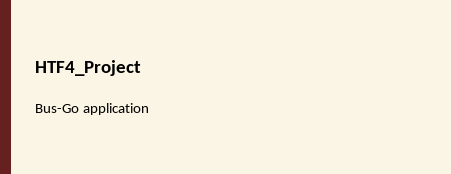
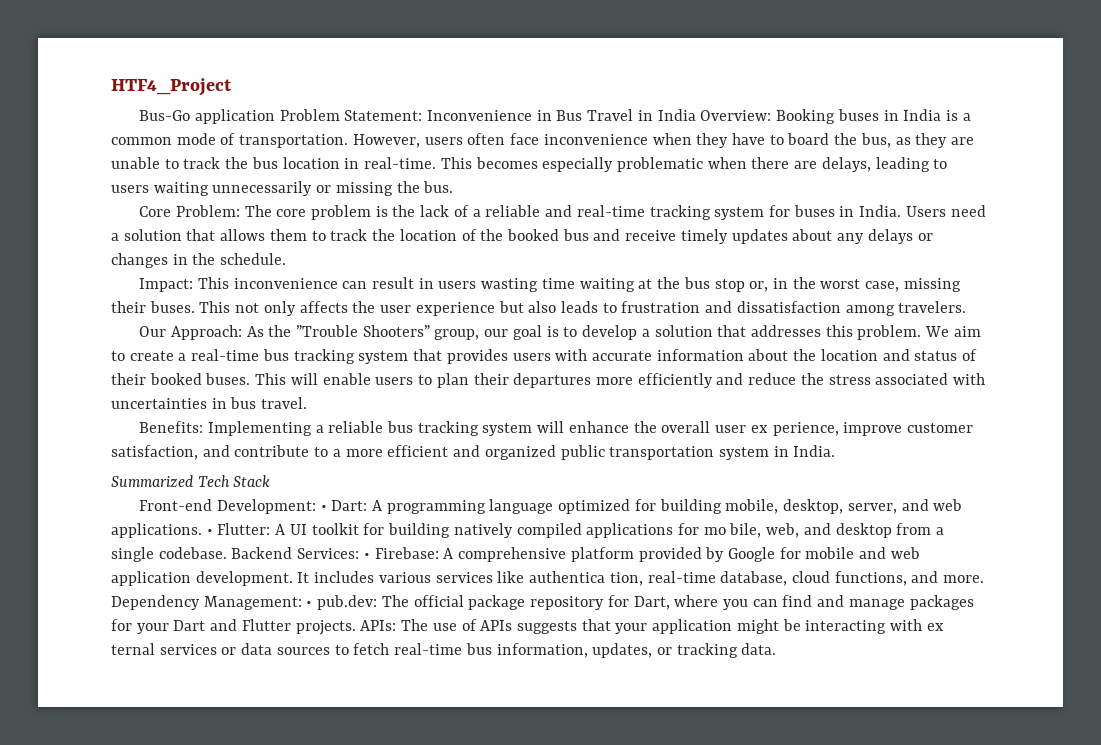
(149, 109) none -> [279,109,971,124] [111,133,975,148] [111,157,948,172] [111,181,454,196] [139,205,986,220] [111,229,933,244] [111,253,287,268] [139,277,961,292] [111,301,967,316] [139,325,981,340] [111,349,978,364] [111,373,986,388] [111,397,308,409] [139,421,974,436] [111,445,836,460] [111,475,271,488] [139,499,963,514] [111,523,945,538] [111,547,920,562] [111,571,985,586] [111,595,974,610] [111,619,944,635] [111,643,777,658] Problem Statement: Inconvenience in Bus Travel in India Overview: Booking buses in India is a common mode of transportation. However, users often face inconvenience when they have to board the bus, as they are unable to track the bus location in real-time. This becomes especially problematic when there are delays, leading to users waiting unnecessarily or missing the bus. // Core Problem: The core problem is the lack of a reliable and real-time tracking system for buses in India. Users need a solution that allows them to track the location of the booked bus and receive timely updates about any delays or changes in the schedule. // Impact: This inconvenience can result in users wasting time waiting at the bus stop or, in the worst case, missing their buses. This not only affects the user experience but also leads to frustration and dissatisfaction among travelers. // Our Approach: As the ”Trouble Shooters” group, our goal is to develop a solution that addresses this problem. We aim to create a real-time bus tracking system that provides users with accurate information about the location and status of their booked buses. This will enable users to plan their departures more efficiently and reduce the stress associated with uncertainties in bus travel. // Benefits: Implementing a reliable bus tracking system will enhance the overall user ex perience, improve customer satisfaction, and contribute to a more efficient and organized public transportation system in India. // Summarized Tech Stack // Front-end Development: • Dart: A programming language optimized for building mobile, desktop, server, and web applications. • Flutter: A UI toolkit for building natively compiled applications for mo bile, web, and desktop from a single codebase. Backend Services: • Firebase: A comprehensive platform provided by Google for mobile and web application development. It includes various services like authentica tion, real-time database, cloud functions, and more. Dependency Management: • pub.dev: The official package repository for Dart, where you can find and manage packages for your Dart and Flutter projects. APIs: The use of APIs suggests that your application might be interacting with ex ternal services or data sources to fetch real-time bus information, updates, or tracking data.

